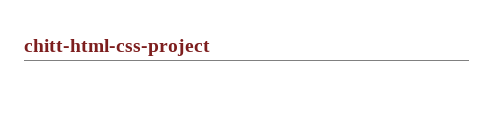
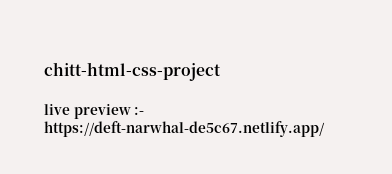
(210, 47) none -> [44,104,145,119] [44,121,325,137] // live preview :- https://deft-narwhal-de5c67.netlify.app/

